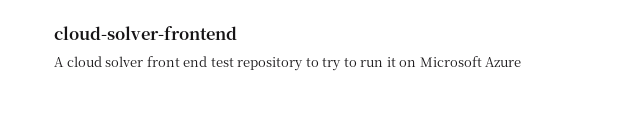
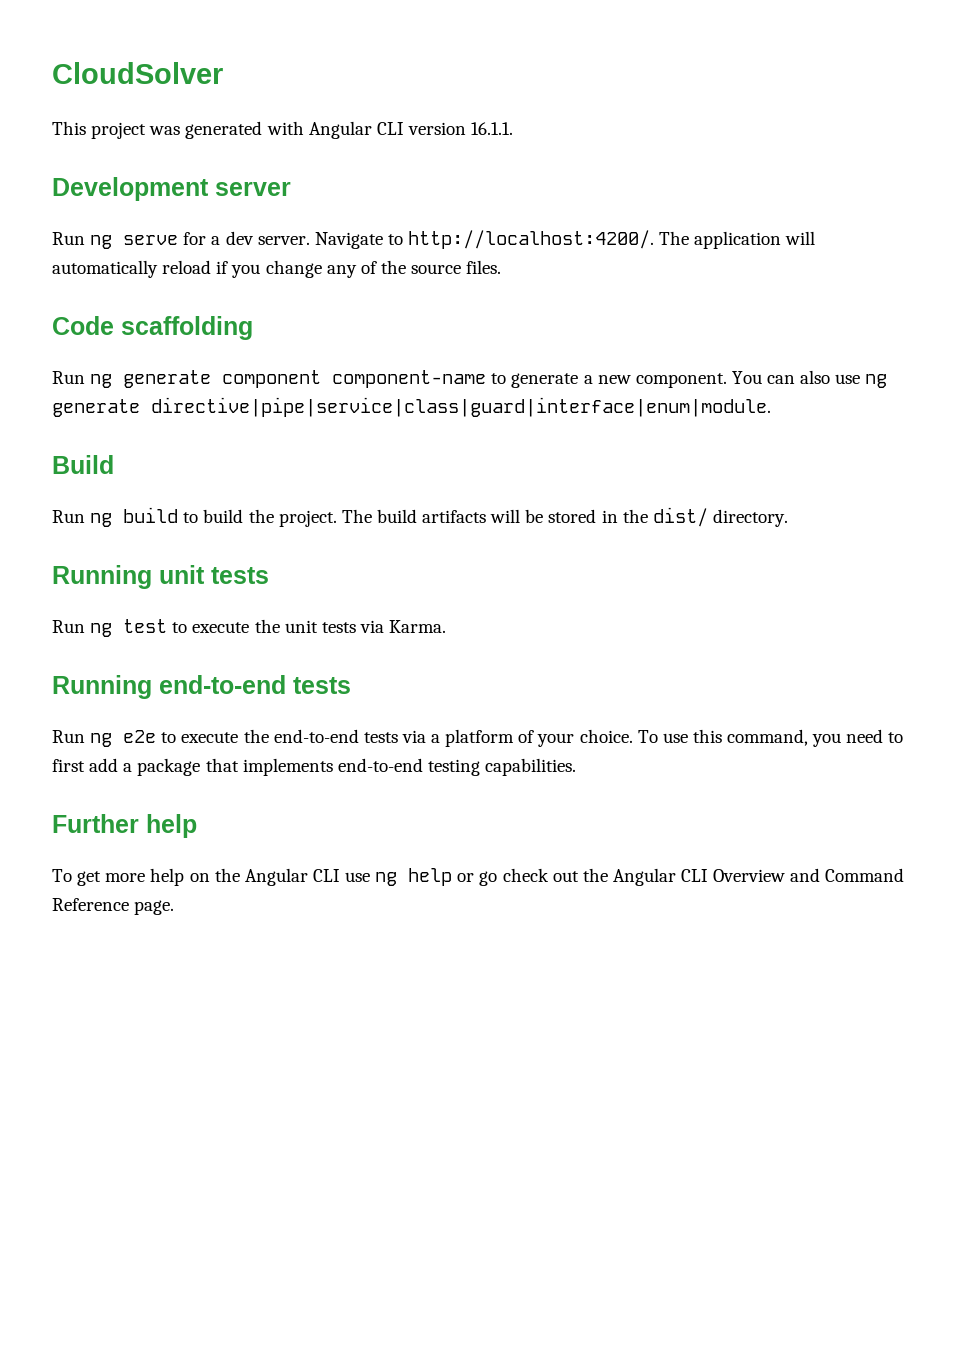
[54,26,237,40] [54,56,522,71] cloud-solver-frontend // A cloud solver front end test repository to try to run it on Microsoft Azure -> [52,62,223,84] [52,121,514,139] [52,177,291,201] [52,230,816,249] [52,260,502,278] [52,316,253,340] [52,370,888,388] [52,397,771,417] [52,455,114,474] [52,507,788,527] [52,565,269,589] [52,619,447,637] [52,675,351,699] [52,729,904,747] [52,758,577,776] [52,814,197,838] [52,868,905,886] [52,898,175,915] CloudSolver // This project was generated with Angular CLI version 16.1.1. // Development server // Run ng serve for a dev server. Navigate to http://localhost:4200/. The application will automatically reload if you change any of the source files. // Code scaffolding // Run ng generate component component-name to generate a new component. You can also use ng generate directive|pipe|service|class|guard|interface|enum|module. // Build // Run ng build to build the project. The build artifacts will be stored in the dist/ directory. // Running unit tests // Run ng test to execute the unit tests via Karma. // Running end-to-end tests // Run ng e2e to execute the end-to-end tests via a platform of your choice. To use this command, you need to first add a package that implements end-to-end testing capabilities. // Further help // To get more help on the Angular CLI use ng help or go check out the Angular CLI Overview and Command Reference page.

